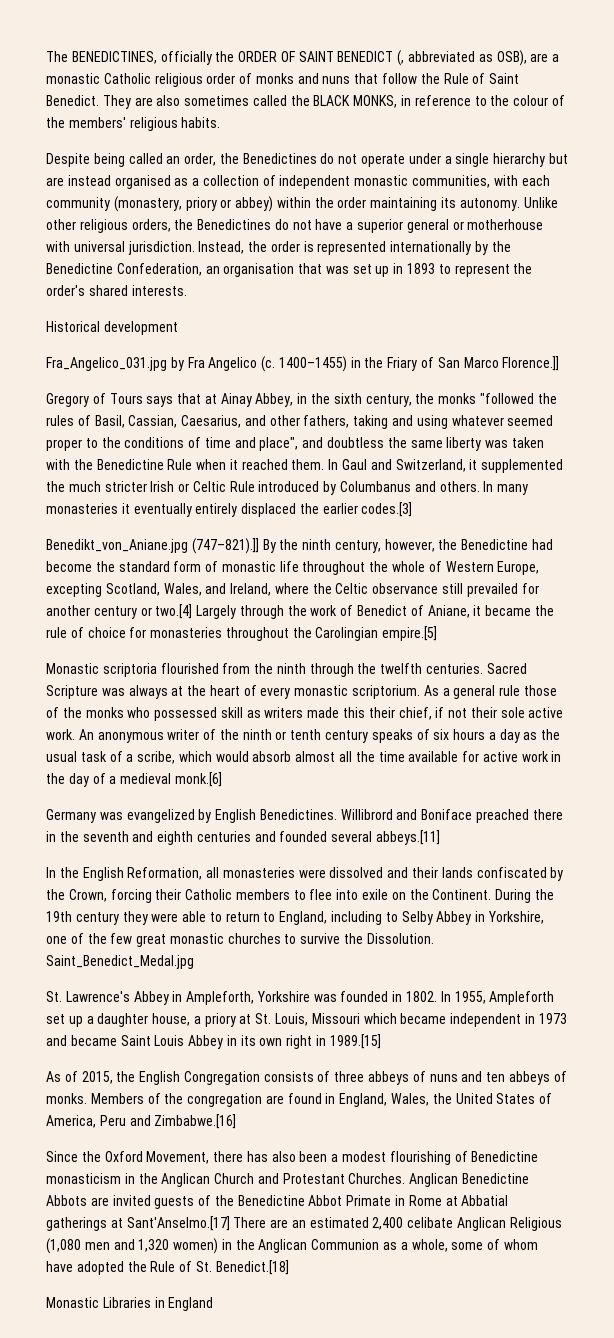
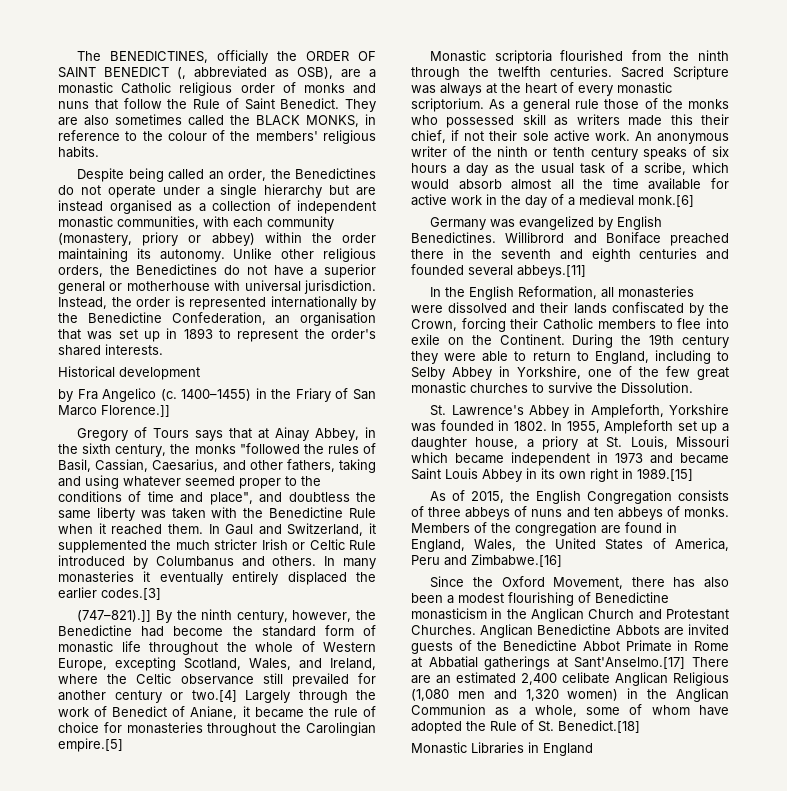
[46,357,167,371] Fra_Angelico_031.jpg -> (200, 373) none
[46,539,188,553] Benedikt_von_Aniane.jpg -> (161, 594) none
[46,955,194,969] Saint_Benedict_Medal.jpg -> (693, 387) none

